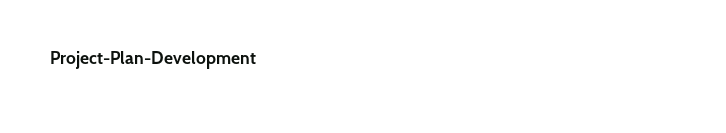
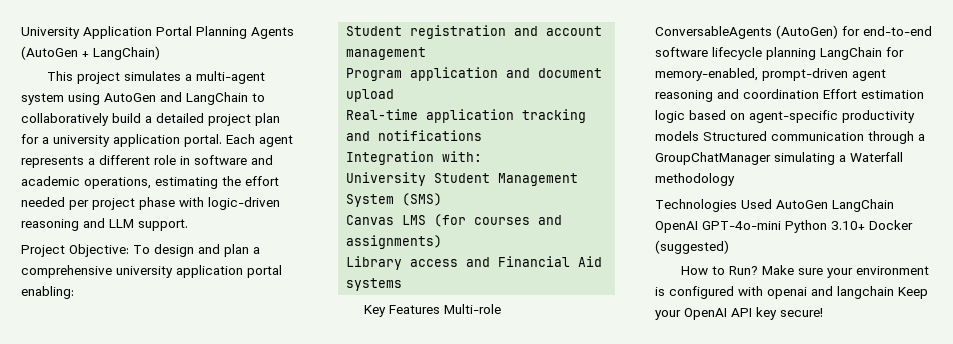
[50,51,256,69] Project-Plan-Development -> [21,26,294,39] [21,46,160,60] [46,71,265,84] [21,92,265,105] [21,113,280,126] [21,134,293,147] [21,155,273,168] [21,176,279,189] [21,197,280,210] [21,218,188,231] [21,244,260,257] [21,265,282,278] [21,286,74,299] [346,25,603,39] [346,47,427,60] [346,67,603,81] [346,89,395,102] [346,109,587,123] [346,130,483,141] [346,151,483,165] [346,172,579,186] [346,193,443,207] [346,214,563,227] [346,235,443,249] [346,256,603,270] [346,278,403,291] [363,304,501,317] [655,25,932,39] [655,47,904,60] [655,68,886,81] [655,89,924,102] [655,110,915,123] [655,131,925,144] [655,152,903,165] [655,173,735,186] [655,199,894,212] [655,220,913,233] [655,240,729,254] [680,265,929,278] [655,286,928,299] [655,307,823,320] University Application Portal Planning Agents (AutoGen + LangChain) // This project simulates a multi-agent system using AutoGen and LangChain to collaboratively build a detailed project plan for a university application portal. Each agent represents a different role in software and academic operations, estimating the effort needed per project phase with logic-driven reasoning and LLM support. // Project Objective: To design and plan a comprehensive university application portal enabling: // Student registration and account management // Program application and document upload // Real-time application tracking and notifications // Integration with: // University Student Management System (SMS) // Canvas LMS (for courses and assignments) // Library access and Financial Aid systems // Key Features Multi-role ConversableAgents (AutoGen) for end-to-end software lifecycle planning LangChain for memory-enabled, prompt-driven agent reasoning and coordination Effort estimation logic based on agent-specific productivity models Structured communication through a GroupChatManager simulating a Waterfall methodology // Technologies Used AutoGen LangChain OpenAI GPT-4o-mini Python 3.10+ Docker (suggested) // How to Run? Make sure your environment is configured with openai and langchain Keep your OpenAI API key secure!

